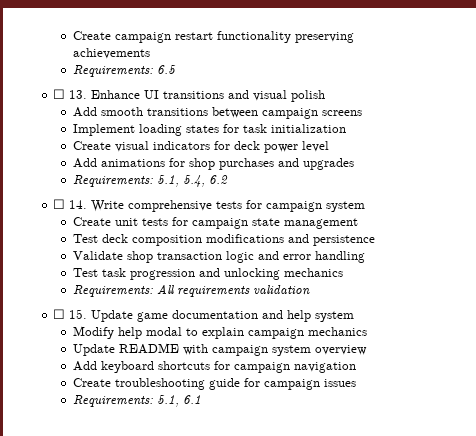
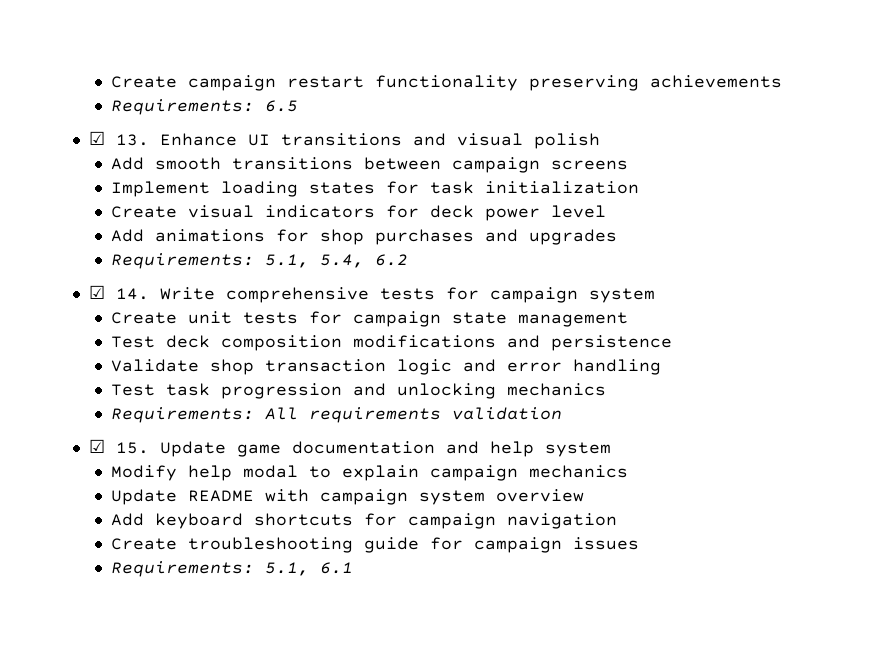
[53,89,66,99] ☐ -> [88,131,105,145] ☑
[53,199,66,209] ☐ -> [88,285,105,299] ☑
[53,309,66,319] ☐ -> [88,439,105,453] ☑

